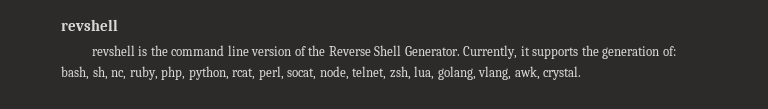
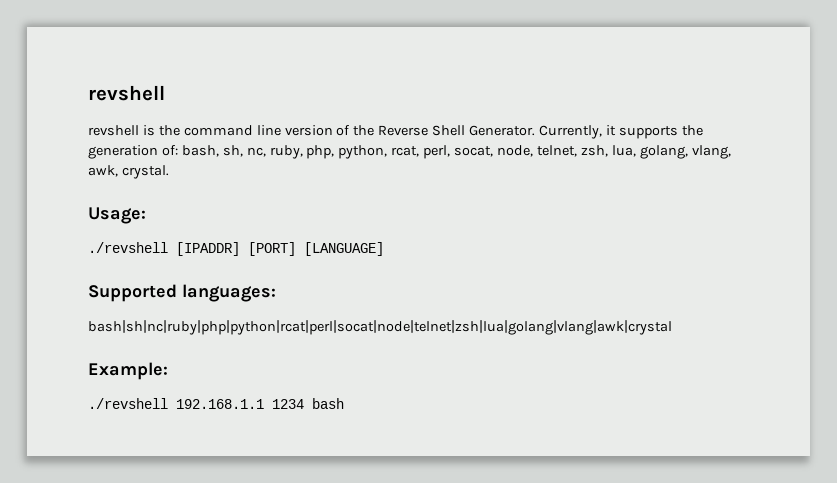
(582, 73) none -> [88,207,146,224] [88,242,384,256] [88,284,276,302] [88,320,672,335] [88,362,168,380] [88,398,344,409] // Usage: // ./revshell [IPADDR] [PORT] [LANGUAGE] // Supported languages: // bash|sh|nc|ruby|php|python|rcat|perl|socat|node|telnet|zsh|lua|golang|vlang|awk|crystal // Example: // ./revshell 192.168.1.1 1234 bash

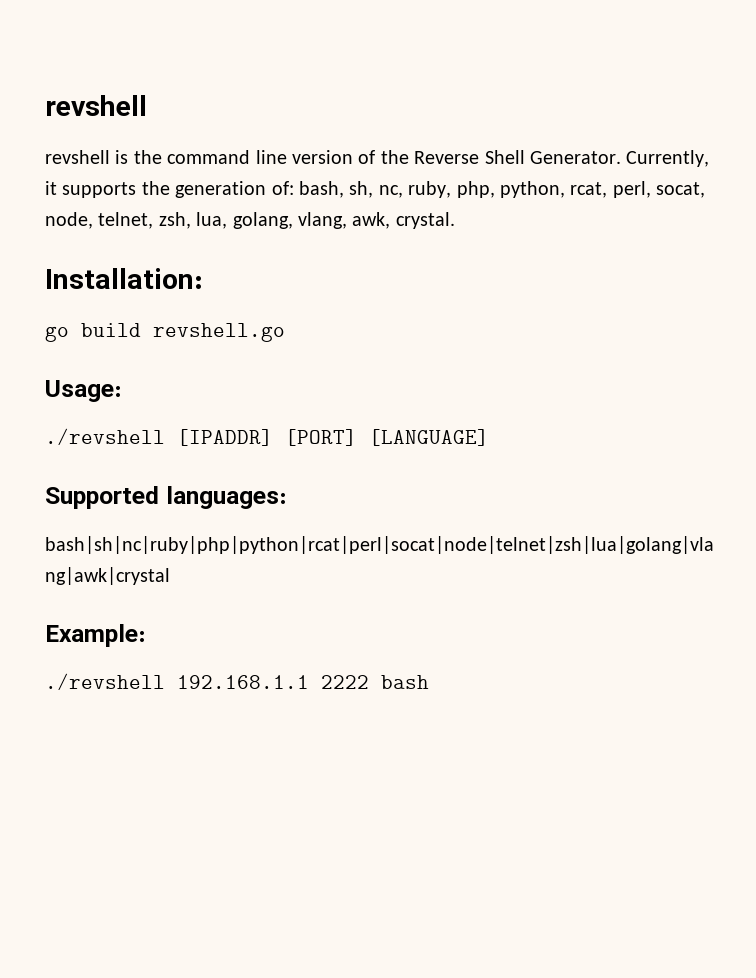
(169, 172) none -> [45,268,203,289] [45,323,285,342] // Installation: // go build revshell.go
[272,399,304,409] 1234 -> [321,675,369,689] 2222

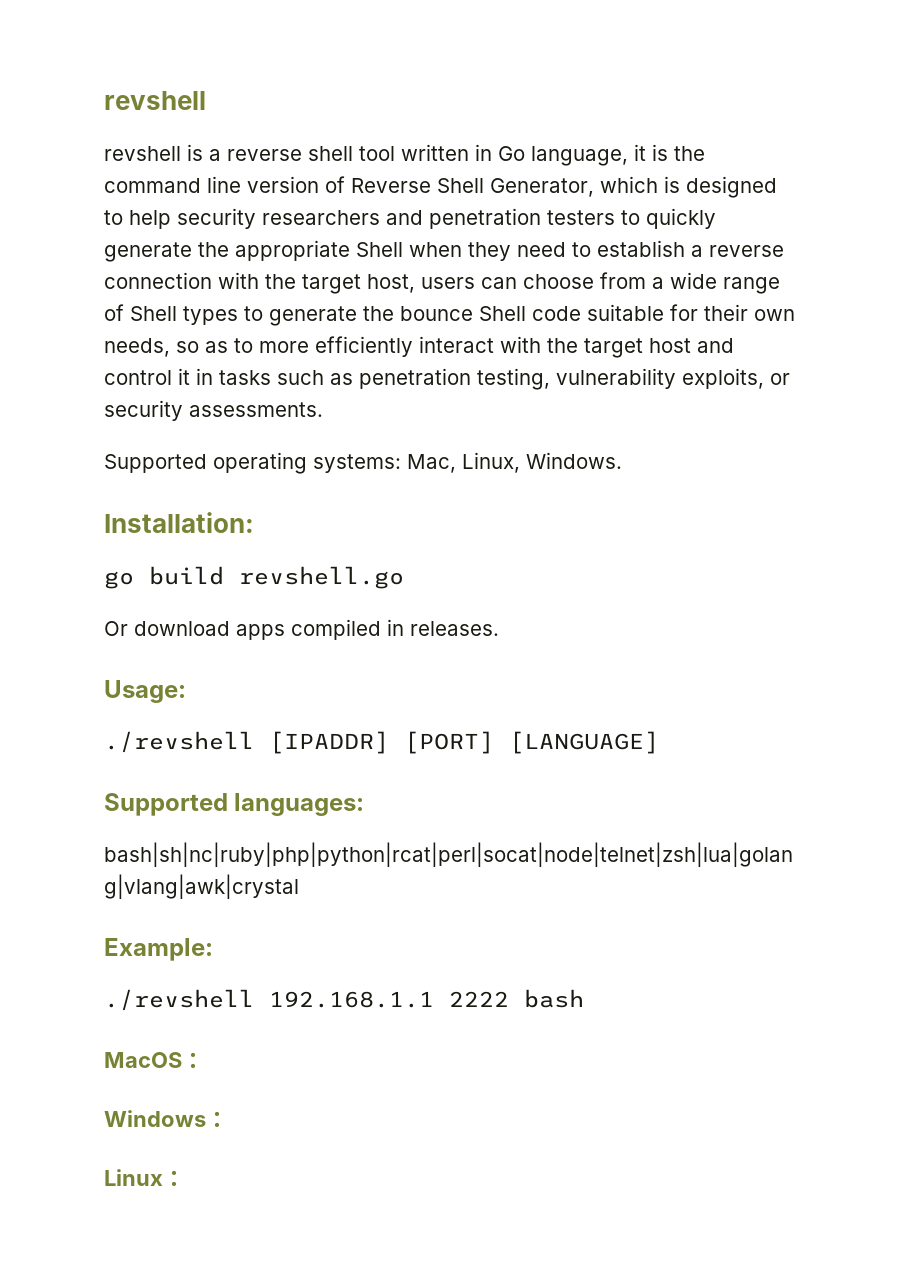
(129, 157) none -> [209,144,668,166] a reverse shell tool written in Go language, it is
[380,150,409,164] the -> (345, 184) none
[529,150,710,167] [45,181,706,198] [45,212,455,229] [45,268,203,289] [45,323,285,342] Generator. Currently, it supports the generation of: bash, sh, nc, ruby, php, python, rcat, perl, socat, node, telnet, zsh, lua, golang, vlang, awk, crystal. // Installation: // go build revshell.go -> [490,176,777,198] [104,208,716,229] [104,240,784,262] [104,272,780,294] [104,304,795,326] [104,336,734,358] [104,368,790,390] [104,400,323,421] [104,452,622,474] [104,512,254,533] [104,566,404,589] [104,619,499,640] Generator, which is designed to help security researchers and penetration testers to quickly generate the appropriate Shell when they need to establish a reverse connection with the target host, users can choose from a wide range of Shell types to generate the bounce Shell code suitable for their own needs, so as to more efficiently interact with the target host and control it in tasks such as penetration testing, vulnerability exploits, or security assessments. // Supported operating systems: Mac, Linux, Windows. // Installation: // go build revshell.go // Or download apps compiled in releases.
(429, 682) none -> [104,1052,204,1068] [104,1110,228,1127] [104,1169,185,1186] // MacOS： // Windows： // Linux：

